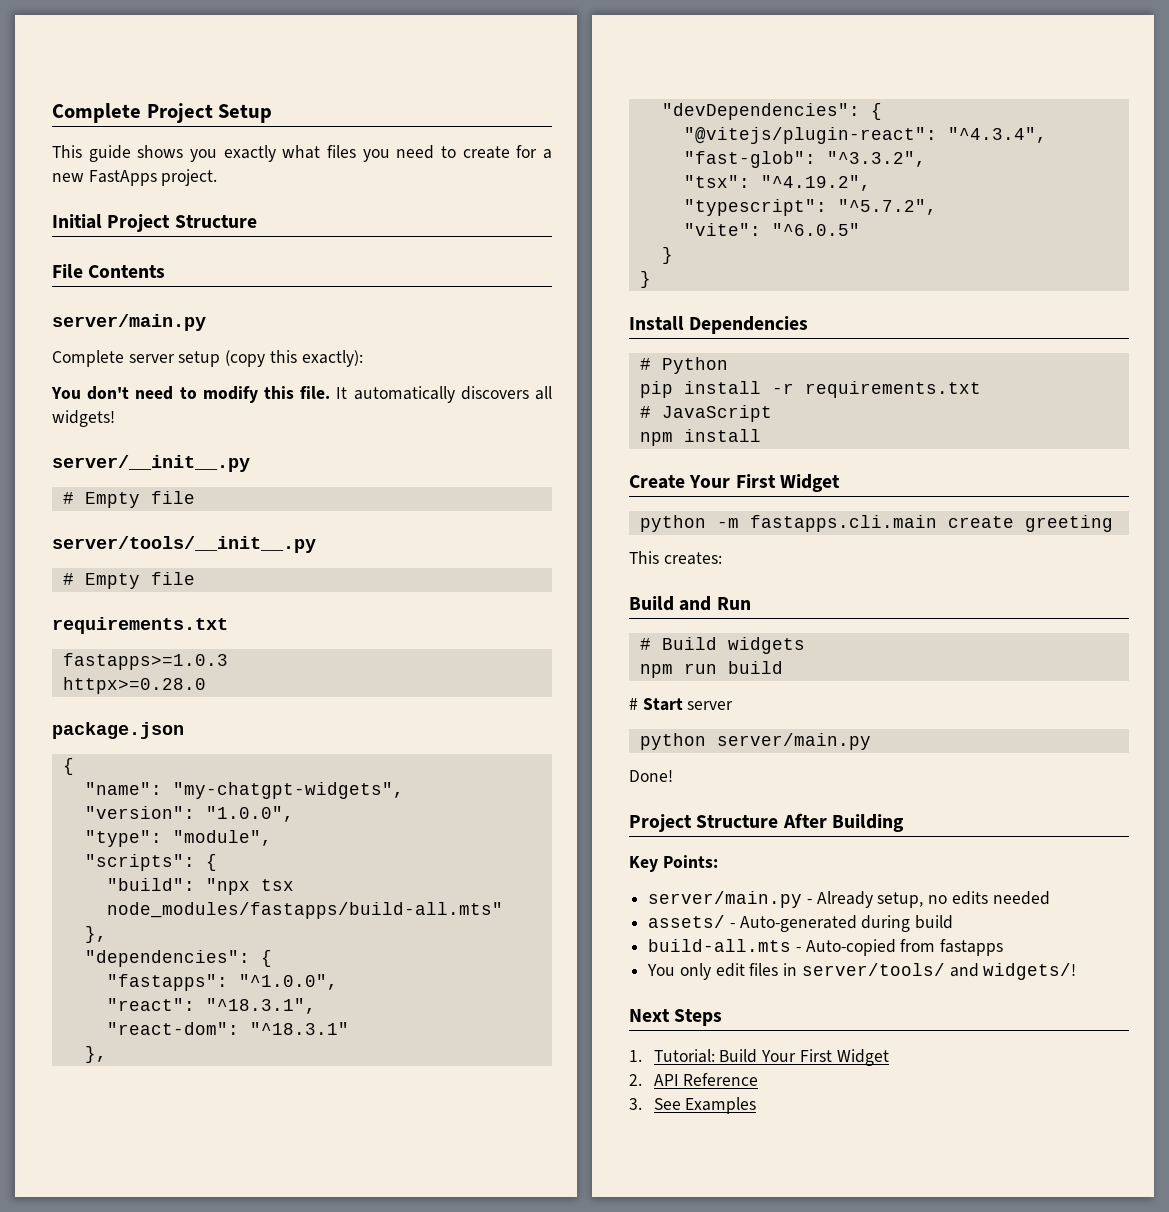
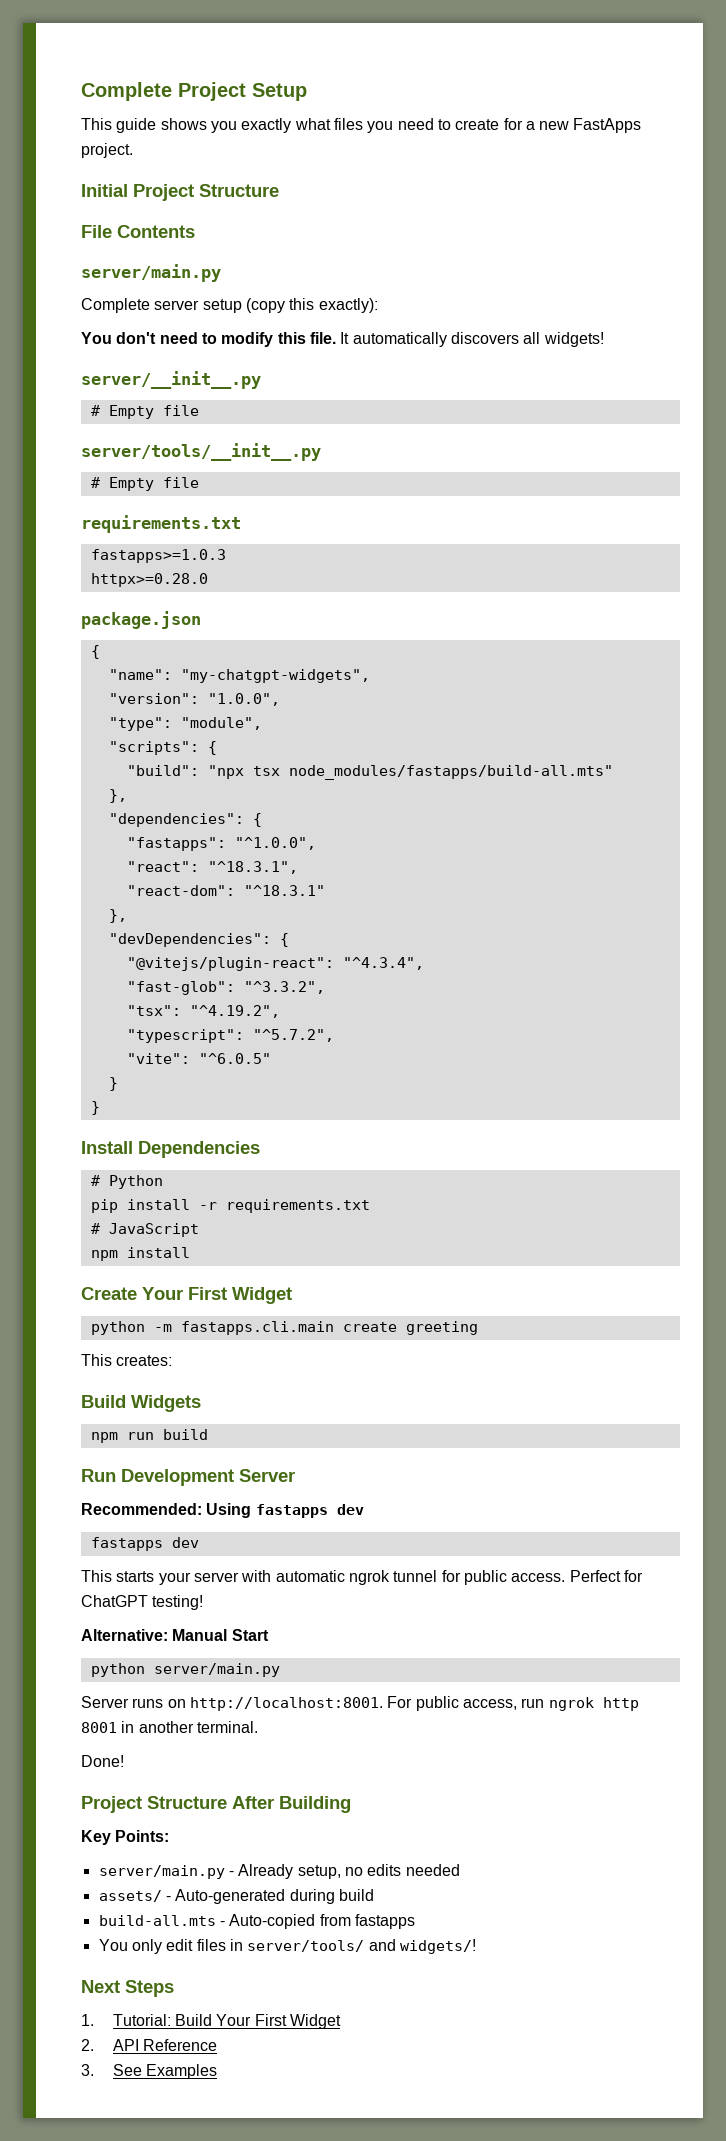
[679,596,751,611] [639,637,805,654] [639,661,783,678] [629,698,638,710] and Run // # Build widgets // npm run build // # -> [131,1395,201,1412] [90,1429,208,1443] [81,1469,295,1486] [81,1503,364,1518] [90,1537,199,1551] [81,1570,643,1585] [81,1595,204,1610] [81,1629,228,1641] Widgets // npm run build // Run Development Server // Recommended: Using fastapps dev // fastapps dev // This starts your server with automatic ngrok tunnel for public access. Perfect for ChatGPT testing! // Alternative: Manual
[687,701,734,710] server -> (269, 1635) none
(871, 741) none -> [81,1696,639,1711] [81,1721,258,1733] // Server runs on http://localhost:8001. For public access, run ngrok http 8001 in another terminal.

